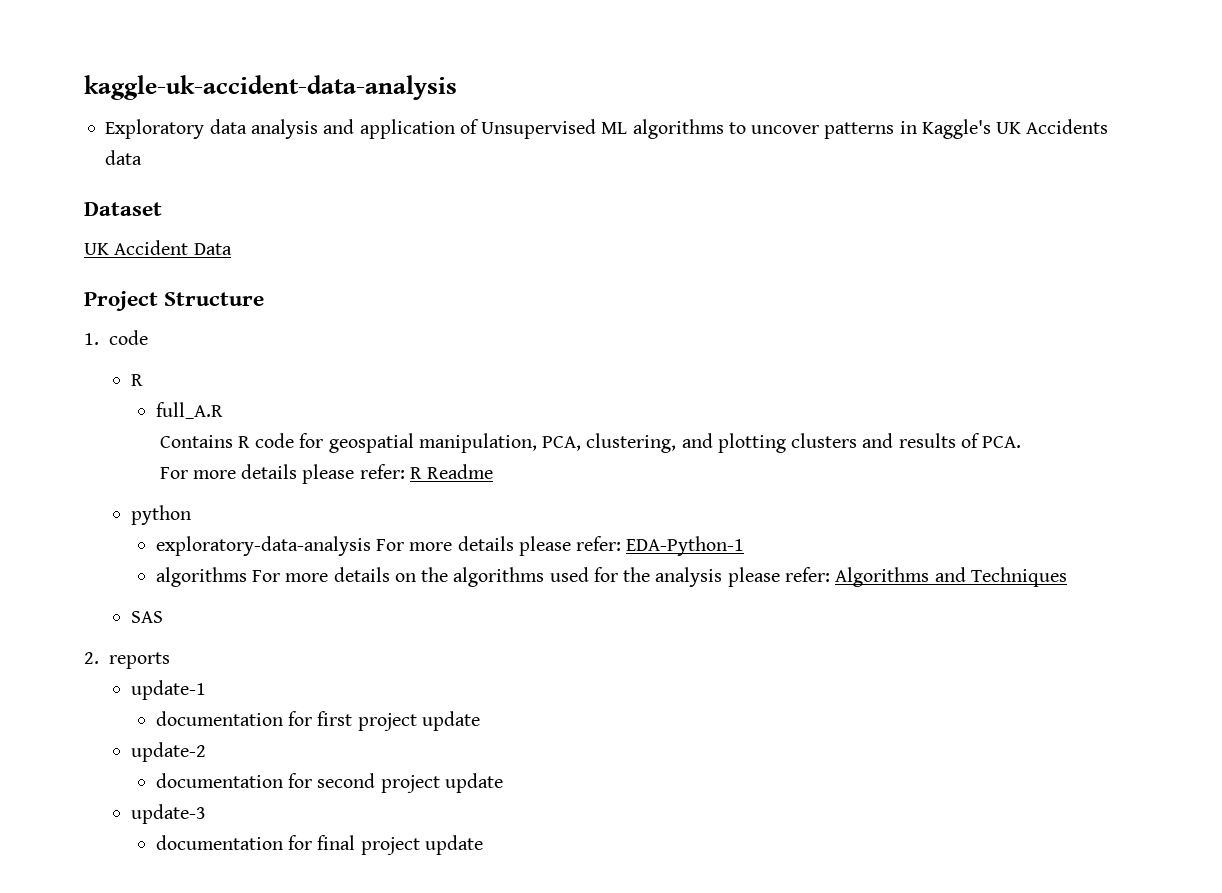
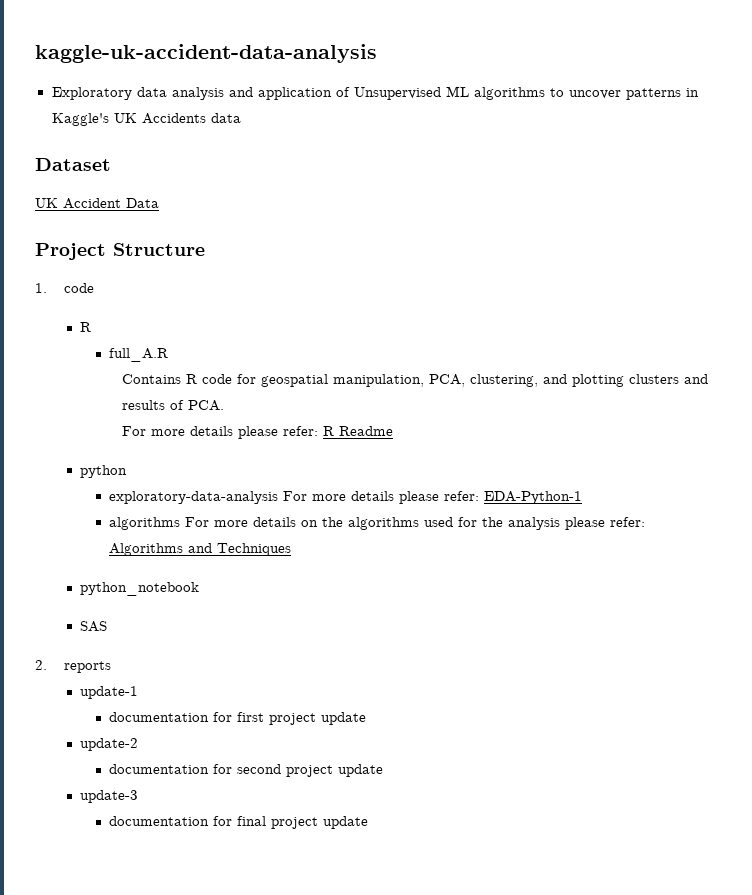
(1067, 577) none -> [80,582,200,596] // python_notebook

